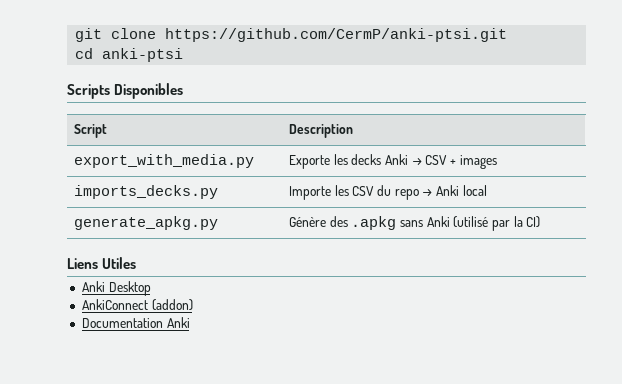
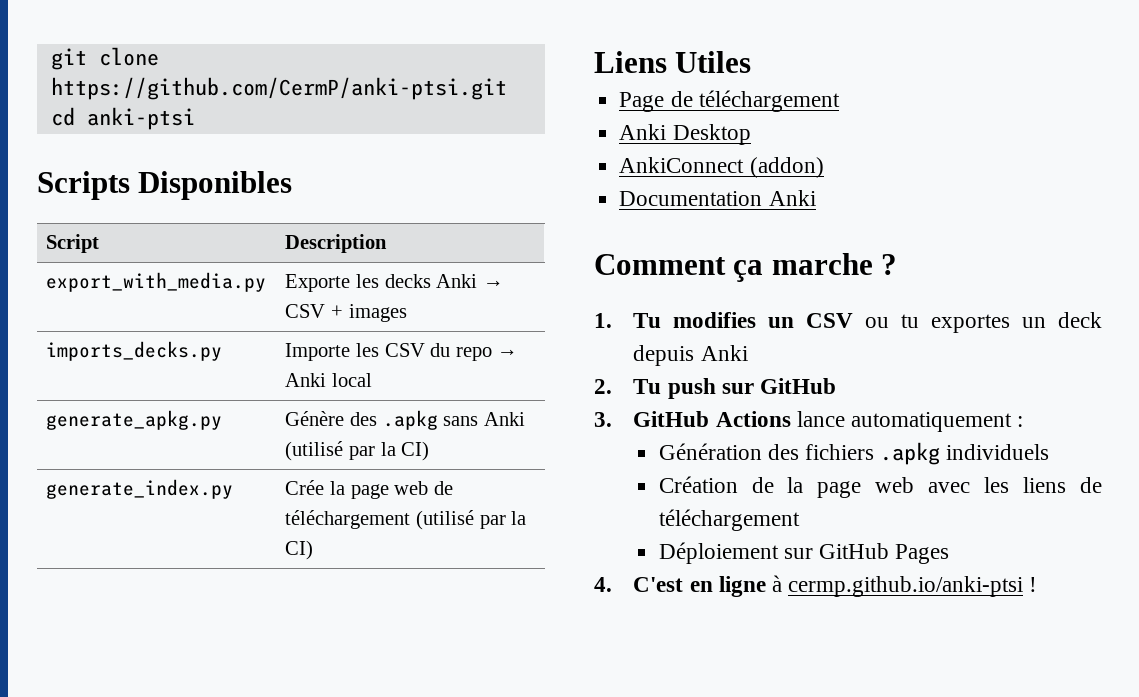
(541, 222) none -> [46,479,234,499] [285,480,453,499] [285,510,527,530] [285,540,314,560] // generate_index.py | Crée la page web de téléchargement (utilisé par la CI)
(137, 263) none -> [619,90,840,112] // Page de téléchargement
(190, 322) none -> [594,253,898,282] [594,312,1102,333] [633,345,748,366] [594,378,836,399] [594,411,1024,432] [658,442,1050,465] [658,476,1102,498] [658,509,800,531] [658,542,950,564] [594,575,1038,597] // Comment ça marche ? // 1. Tu modifies un CSV ou tu exportes un deck depuis Anki // 2. Tu push sur GitHub // 3. GitHub Actions lance automatiquement : // Génération des fichiers .apkg individuels // Création de la page web avec les liens de téléchargement // Déploiement sur GitHub Pages // 4. C'est en ligne à cermp.github.io/anki-ptsi !

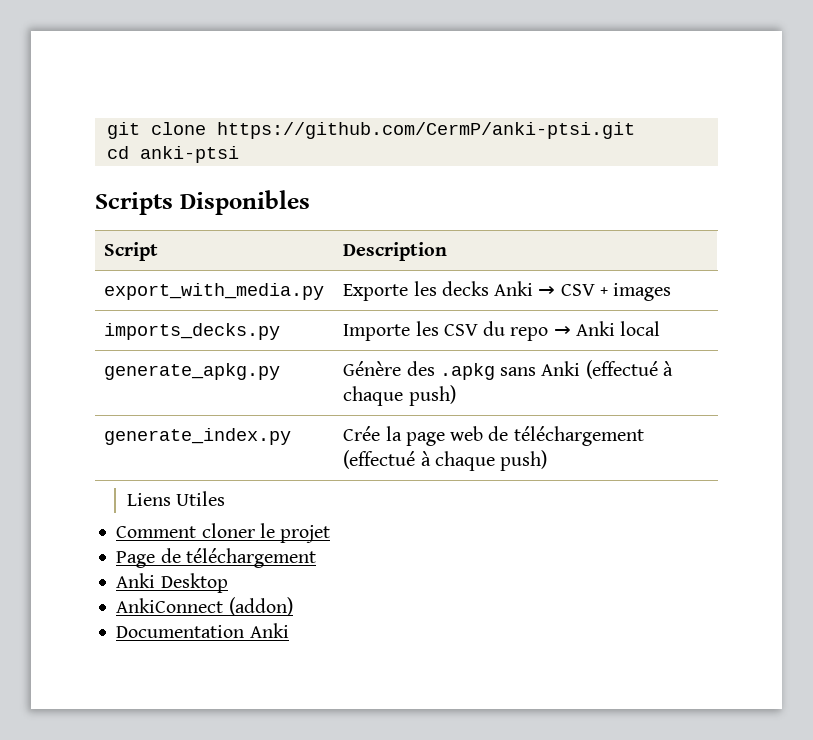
[285,441,430,461] (utilisé par la CI) -> [585,360,673,379] [343,385,456,406] (effectué à chaque push)
[415,510,527,530] [285,540,314,560] [594,51,752,73] (utilisé par la CI) // Liens Utiles -> [343,450,548,471] [127,491,226,506] [116,523,331,543] (effectué à chaque push) // Liens Utiles // Comment cloner le projet
[594,253,898,282] [594,312,1102,333] [633,345,748,366] [594,378,836,399] [594,411,1024,432] [658,442,1050,465] [658,476,1102,498] [658,509,800,531] [658,542,950,564] [594,575,1038,597] // Comment ça marche ? // 1. Tu modifies un CSV ou tu exportes un deck depuis Anki // 2. Tu push sur GitHub // 3. GitHub Actions lance automatiquement : // Génération des fichiers .apkg individuels // Création de la page web avec les liens de téléchargement // Déploiement sur GitHub Pages // 4. C'est en ligne à cermp.github.io/anki-ptsi ! -> (289, 630) none

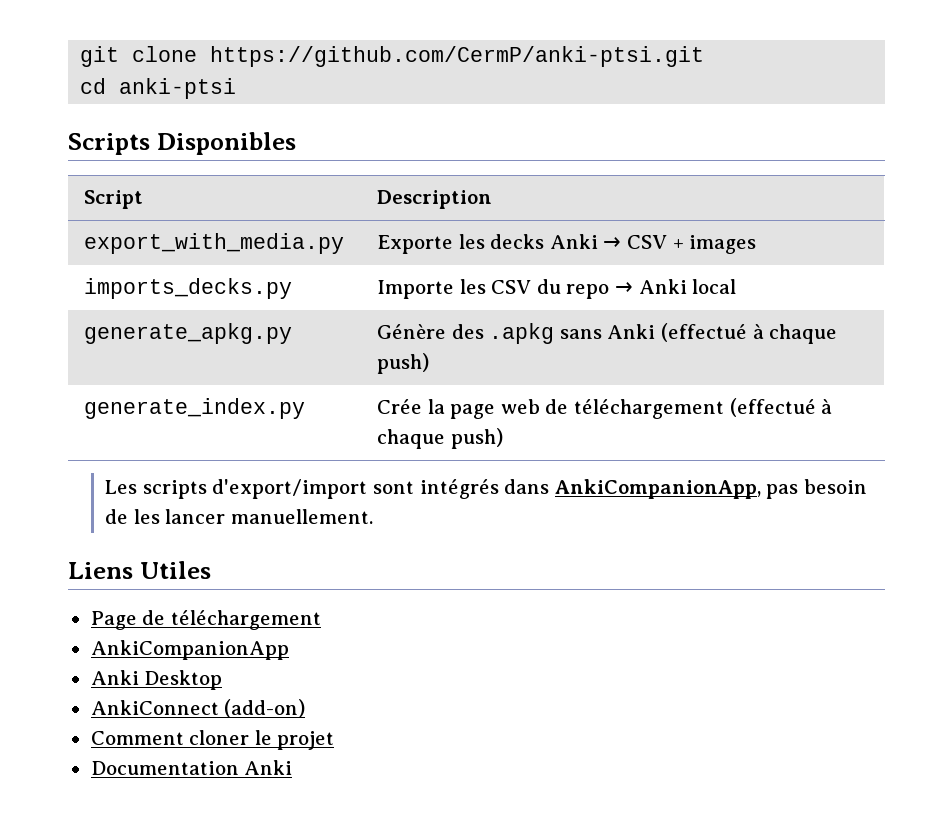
[127,491,226,506] [116,523,331,543] [116,548,316,568] [116,573,228,593] [116,597,293,616] Liens Utiles // Comment cloner le projet // Page de téléchargement // Anki Desktop // AnkiConnect (addon) -> [105,479,867,499] [105,509,373,524] [68,561,211,579] [90,610,321,630] [90,640,289,660] [90,670,223,690] [90,699,306,718] [90,730,335,750] Les scripts d'export/import sont intégrés dans AnkiCompanionApp, pas besoin de les lancer manuellement. // Liens Utiles // Page de téléchargement // AnkiCompanionApp // Anki Desktop // AnkiConnect (add-on) // Comment cloner le projet

